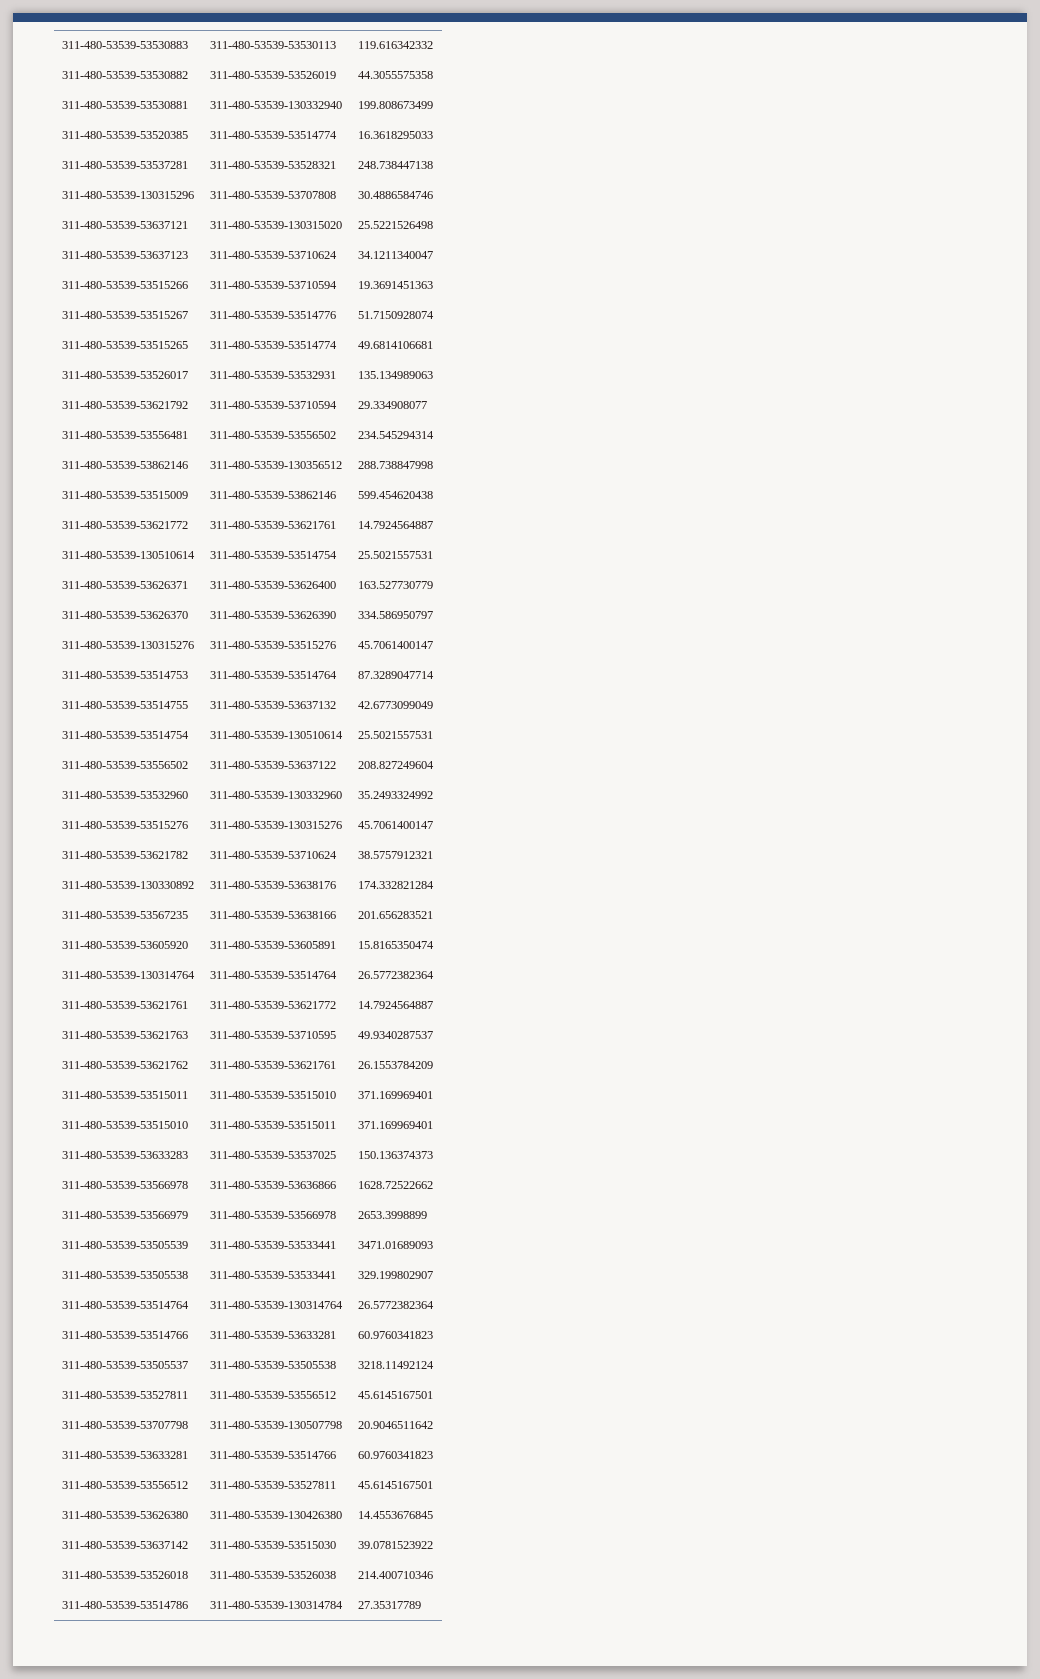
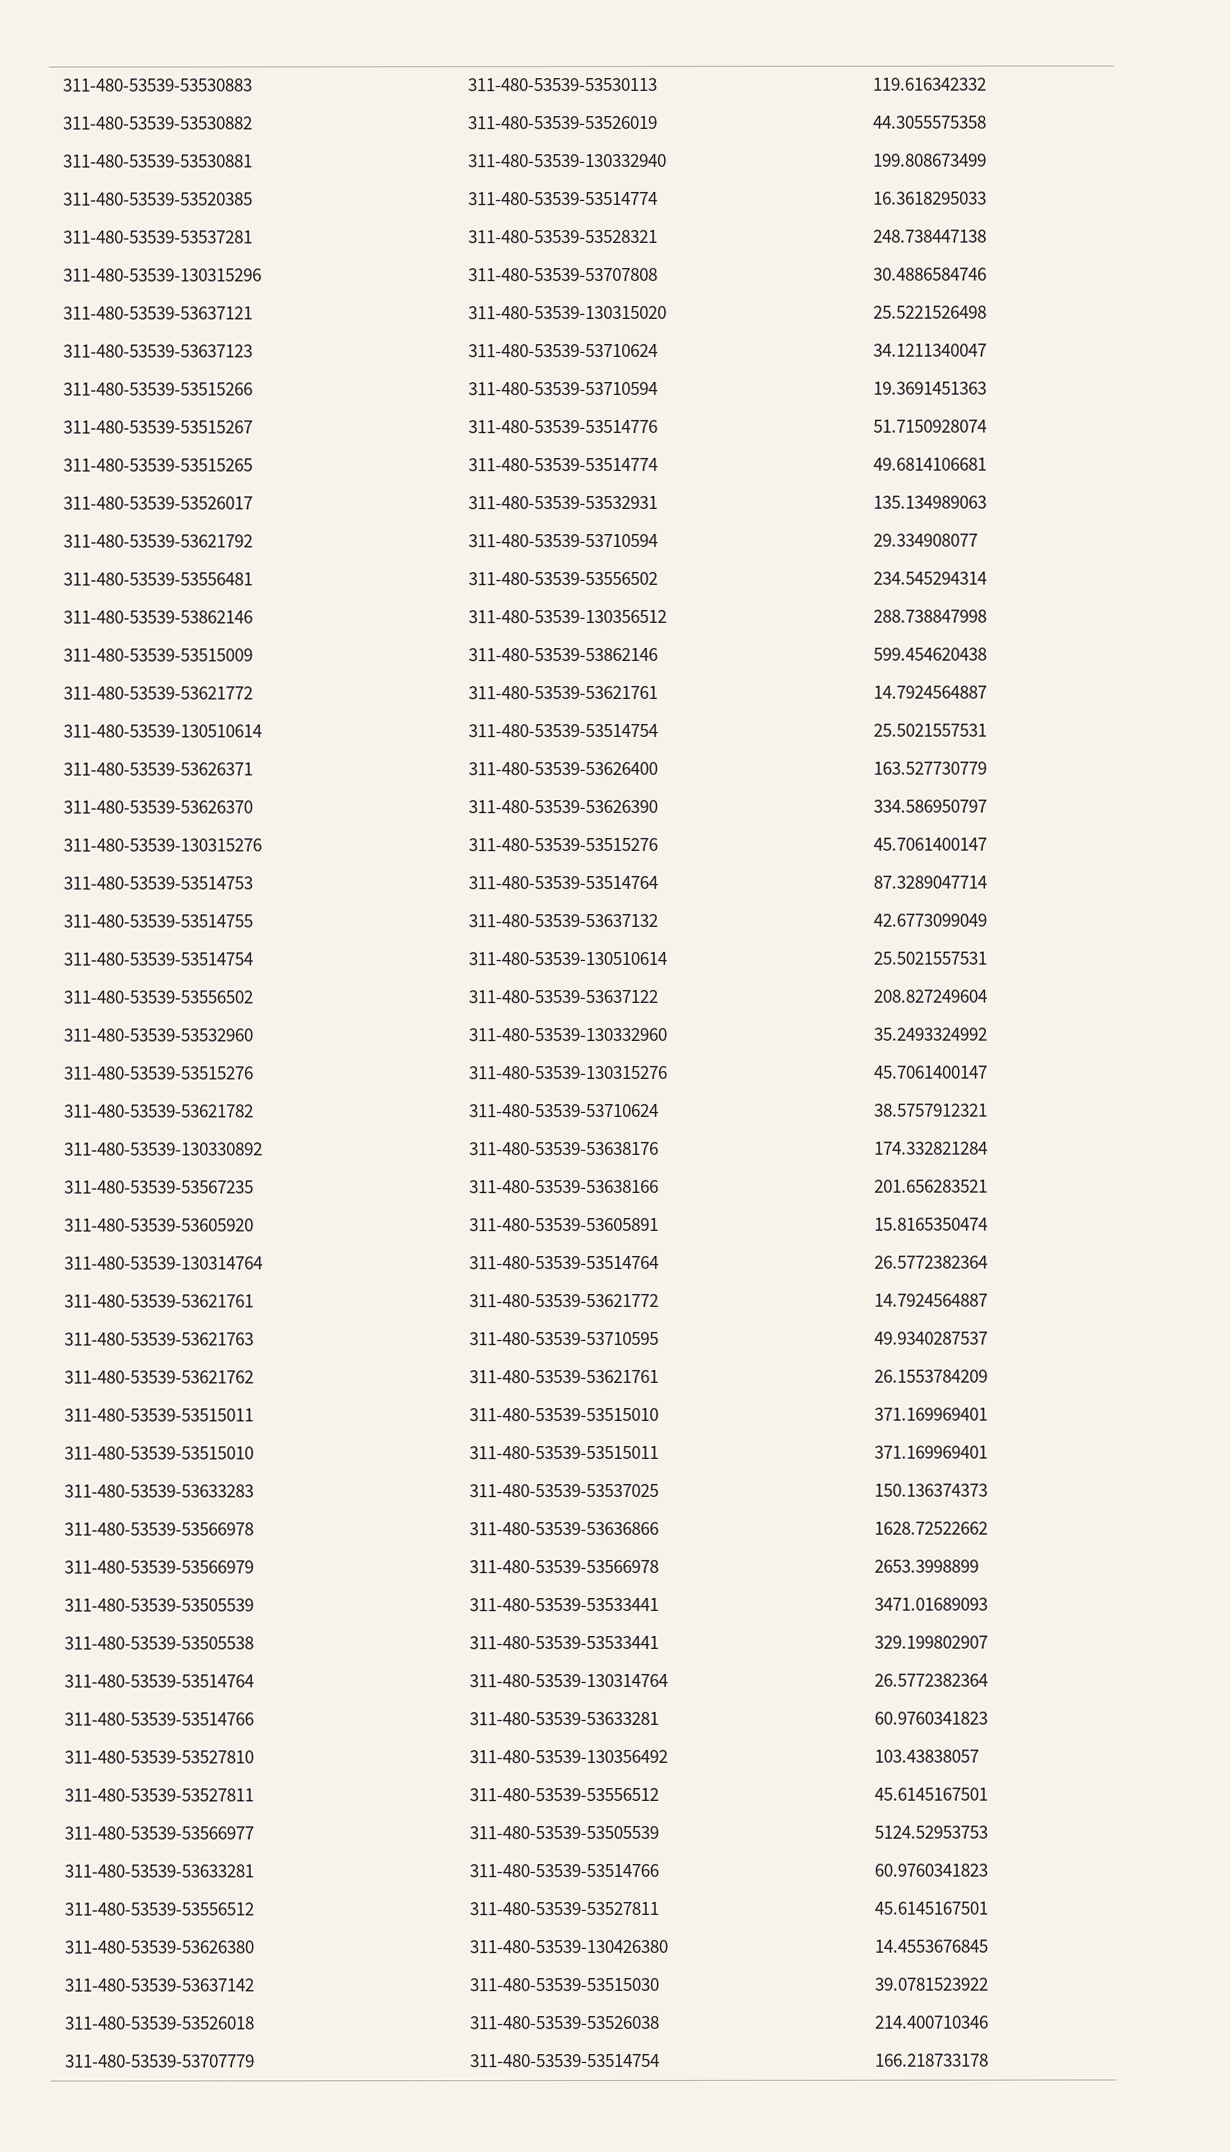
[61,1361,188,1369] [209,1361,336,1369] [357,1361,434,1369] 311-480-53539-53505537 | 311-480-53539-53505538 | 3218.11492124 -> [64,1750,255,1764] [469,1749,669,1764] [874,1749,980,1763] 311-480-53539-53527810 | 311-480-53539-130356492 | 103.43838057
[61,1421,188,1429] [209,1421,342,1429] [357,1421,433,1429] 311-480-53539-53707798 | 311-480-53539-130507798 | 20.9046511642 -> [64,1826,255,1840] [469,1825,660,1840] [874,1825,989,1839] 311-480-53539-53566977 | 311-480-53539-53505539 | 5124.52953753
[61,1601,188,1609] [209,1601,343,1609] [357,1601,421,1609] 311-480-53539-53514786 | 311-480-53539-130314784 | 27.35317789 -> [65,2054,256,2068] [470,2053,661,2068] [875,2053,990,2067] 311-480-53539-53707779 | 311-480-53539-53514754 | 166.218733178

